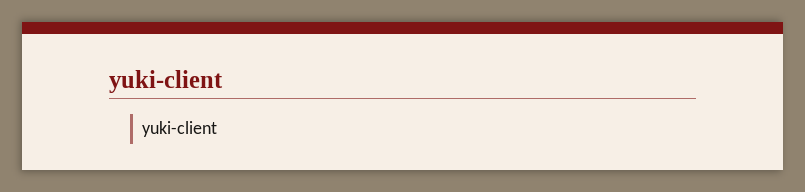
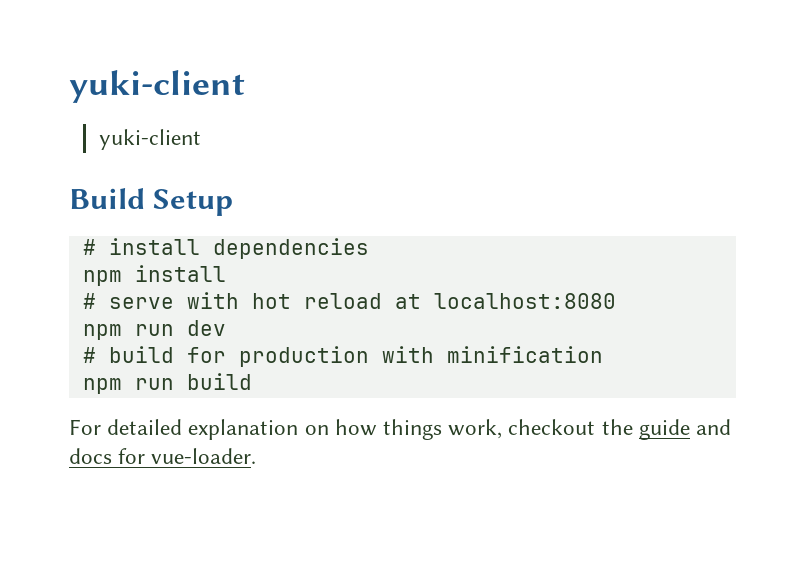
(218, 129) none -> [69,188,234,216] [82,238,369,259] [82,265,226,286] [82,292,616,309] [82,320,226,340] [82,346,603,367] [82,373,252,394] [69,419,732,440] [69,448,257,464] // Build Setup // # install dependencies // npm install // # serve with hot reload at localhost:8080 // npm run dev // # build for production with minification // npm run build // For detailed explanation on how things work, checkout the guide and docs for vue-loader.

